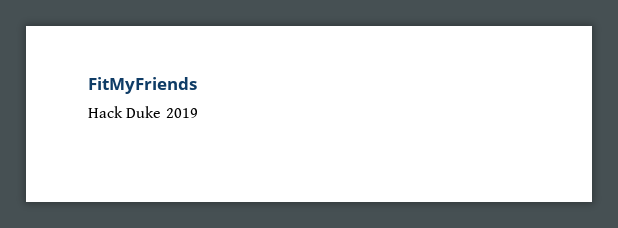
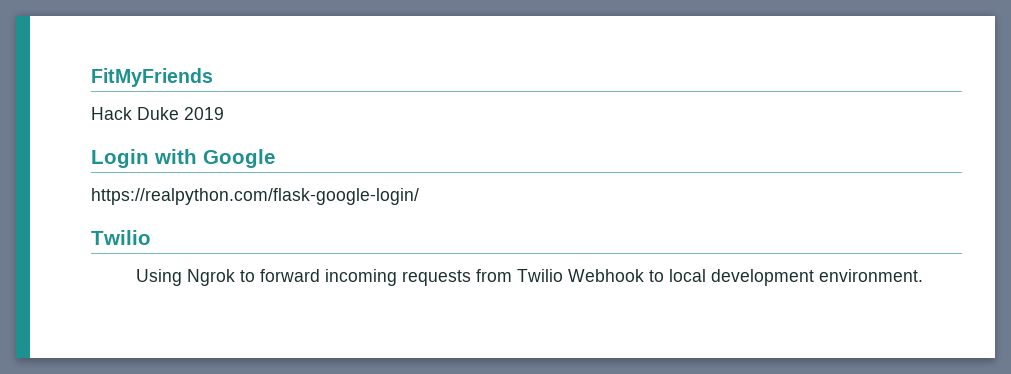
(198, 113) none -> [91,149,275,168] [91,188,419,205] [91,230,151,245] [135,269,923,286] // Login with Google // https://realpython.com/flask-google-login/ // Twilio // Using Ngrok to forward incoming requests from Twilio Webhook to local development environment.

